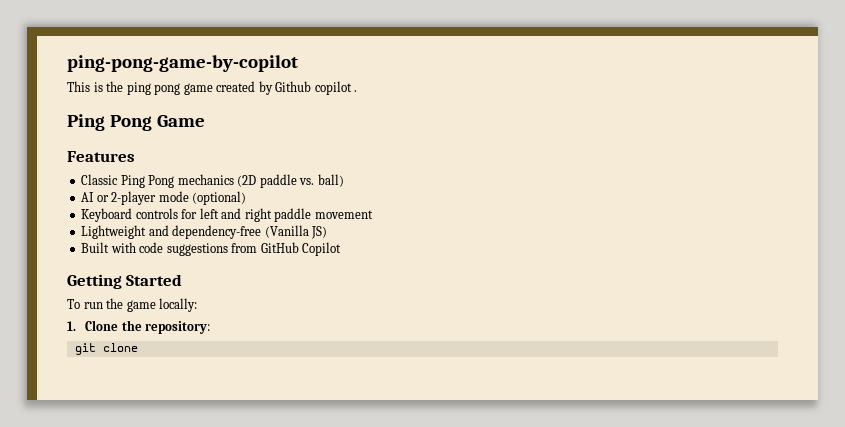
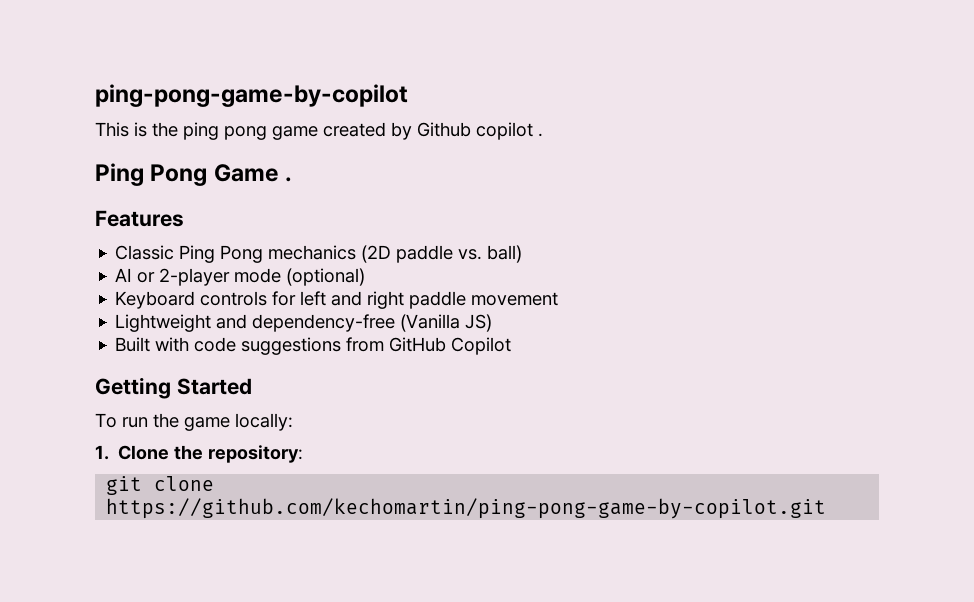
(205, 121) none -> [285,177,293,182] .
(138, 347) none -> [106,498,827,519] https://github.com/kechomartin/ping-pong-game-by-copilot.git

